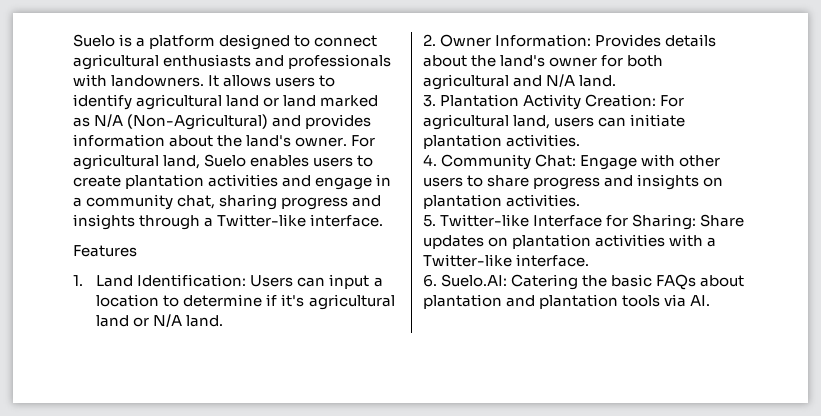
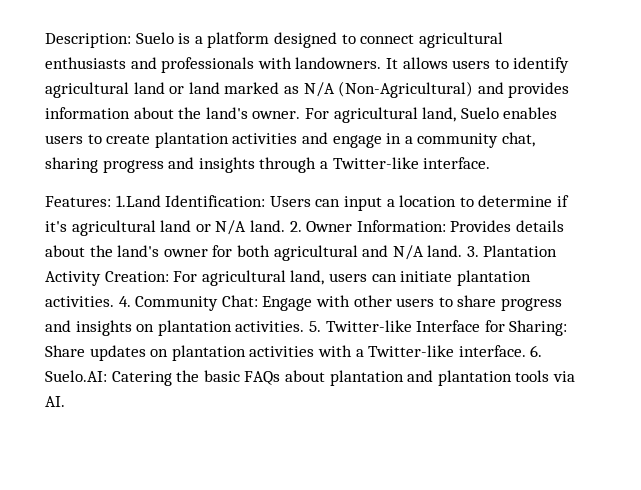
(73, 40) none -> [45,33,131,48] Description:
[73,245,137,257] [73,275,134,287] Features // 1. Land -> [45,195,161,207] Features: 1.Land
(224, 321) // -> (285, 226) none
(617, 81) // -> (463, 251) none
(581, 140) // -> (114, 301) none
(581, 200) // -> (305, 326) none
(590, 260) // -> (526, 351) none

